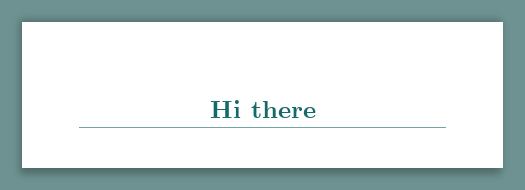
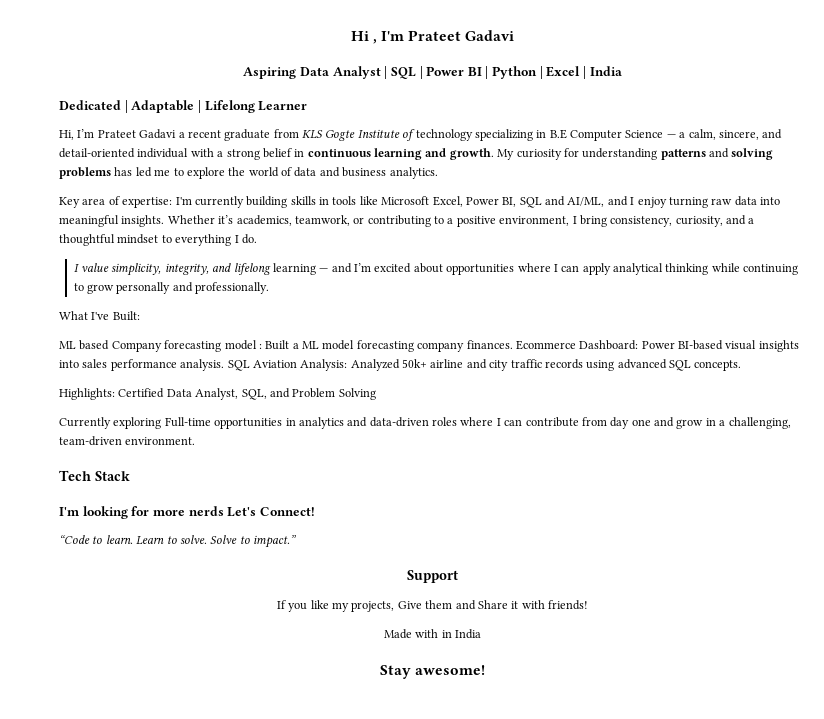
[250,101,316,118] there -> [372,30,515,44] [243,66,622,79] [59,100,308,113] [59,129,783,141] [59,148,774,160] [59,167,438,179] [59,196,780,208] [59,215,755,227] [59,234,257,246] [73,263,799,276] [73,282,270,294] [59,311,140,321] [59,340,799,352] [59,359,742,371] [59,388,376,400] [59,417,791,429] [59,436,196,446] [59,470,130,481] [59,506,315,519] [59,535,296,548] [407,570,458,583] [276,600,589,612] [383,629,482,639] [379,665,486,679] , I'm Prateet Gadavi // Aspiring Data Analyst | SQL | Power BI | Python | Excel | India // Dedicated | Adaptable | Lifelong Learner // Hi, I’m Prateet Gadavi a recent graduate from KLS Gogte Institute of technology specializing in B.E Computer Science — a calm, sincere, and detail-oriented individual with a strong belief in continuous learning and growth. My curiosity for understanding patterns and solving problems has led me to explore the world of data and business analytics. // Key area of expertise: I'm currently building skills in tools like Microsoft Excel, Power BI, SQL and AI/ML, and I enjoy turning raw data into meaningful insights. Whether it’s academics, teamwork, or contributing to a positive environment, I bring consistency, curiosity, and a thoughtful mindset to everything I do. // I value simplicity, integrity, and lifelong learning — and I’m excited about opportunities where I can apply analytical thinking while continuing to grow personally and professionally. // What I've Built: // ML based Company forecasting model : Built a ML model forecasting company finances. Ecommerce Dashboard: Power BI-based visual insights into sales performance analysis. SQL Aviation Analysis: Analyzed 50k+ airline and city traffic records using advanced SQL concepts. // Highlights: Certified Data Analyst, SQL, and Problem Solving // Currently exploring Full-time opportunities in analytics and data-driven roles where I can contribute from day one and grow in a challenging, team-driven environment. // Tech Stack // I'm looking for more nerds Let's Connect! // “Code to learn. Learn to solve. Solve to impact.” // Support // If you like my projects, Give them and Share it with friends! // Made with in India // Stay awesome!

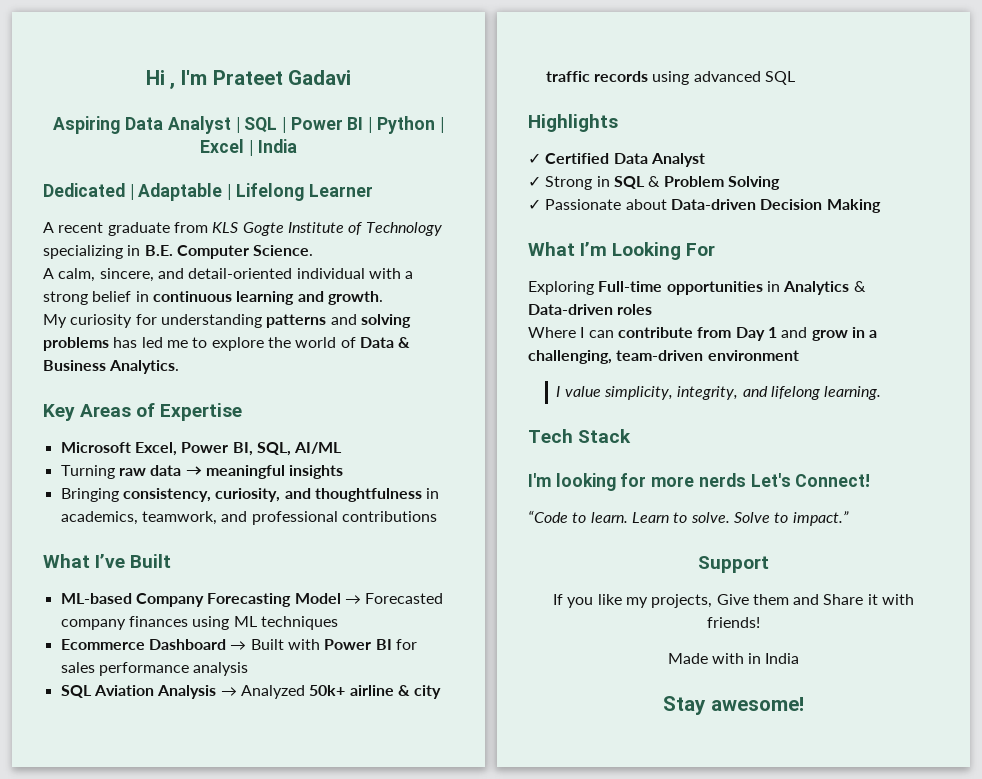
[59,129,185,140] Hi, I’m Prateet Gadavi a -> [43,222,54,233] A
[415,129,473,141] technology -> [365,222,442,236] Technology
[549,129,686,141] B.E Computer Science — a -> [144,245,314,259] [43,268,54,279] B.E. Computer Science. // A
(494, 154) none -> (383, 298) //
[294,167,438,179] [59,196,780,208] [59,215,755,227] [59,234,257,246] data and business analytics. // Key area of expertise: I'm currently building skills in tools like Microsoft Excel, Power BI, SQL and AI/ML, and I enjoy turning raw data into meaningful insights. Whether it’s academics, teamwork, or contributing to a positive environment, I bring consistency, curiosity, and a thoughtful mindset to everything I do. -> [359,337,411,348] [43,360,180,374] [43,403,243,421] [60,442,343,456] [60,465,344,479] [60,488,440,502] [60,511,437,525] [43,554,172,568] [60,593,444,607] [60,616,338,630] [60,639,417,650] [60,662,249,676] [60,685,442,699] [545,71,795,85] [528,114,618,132] [528,153,705,167] [528,176,780,190] [528,199,881,213] [528,242,716,260] [528,281,866,295] [528,304,653,315] [528,327,878,341] [528,350,799,364] Data & Business Analytics. // Key Areas of Expertise // Microsoft Excel, Power BI, SQL, AI/ML // Turning raw data → meaningful insights // Bringing consistency, curiosity, and thoughtfulness in academics, teamwork, and professional contributions // What I’ve Built // ML-based Company Forecasting Model → Forecasted company finances using ML techniques // Ecommerce Dashboard → Built with Power BI for sales performance analysis // SQL Aviation Analysis → Analyzed 50k+ airline & city traffic records using advanced SQL // Highlights // ✓ Certified Data Analyst // ✓ Strong in SQL & Problem Solving // ✓ Passionate about Data-driven Decision Making // What I’m Looking For // Exploring Full-time opportunities in Analytics & Data-driven roles // Where I can contribute from Day 1 and grow in a challenging, team-driven environment
[272,263,799,275] [73,282,270,294] [59,311,140,321] [59,340,799,352] [59,359,742,371] [59,388,376,400] [59,417,791,429] [59,436,196,446] learning — and I’m excited about opportunities where I can apply analytical thinking while continuing to grow personally and professionally. // What I've Built: // ML based Company forecasting model : Built a ML model forecasting company finances. Ecommerce Dashboard: Power BI-based visual insights into sales performance analysis. SQL Aviation Analysis: Analyzed 50k+ airline and city traffic records using advanced SQL concepts. // Highlights: Certified Data Analyst, SQL, and Problem Solving // Currently exploring Full-time opportunities in analytics and data-driven roles where I can contribute from day one and grow in a challenging, team-driven environment. -> [824,386,882,400] learning.

